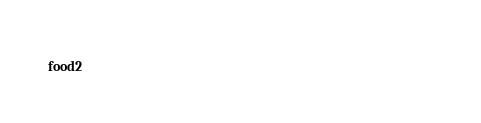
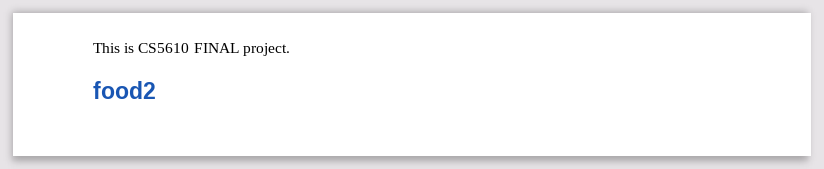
(48, 65) none -> [93,43,290,56] This is CS5610 FINAL project. //

